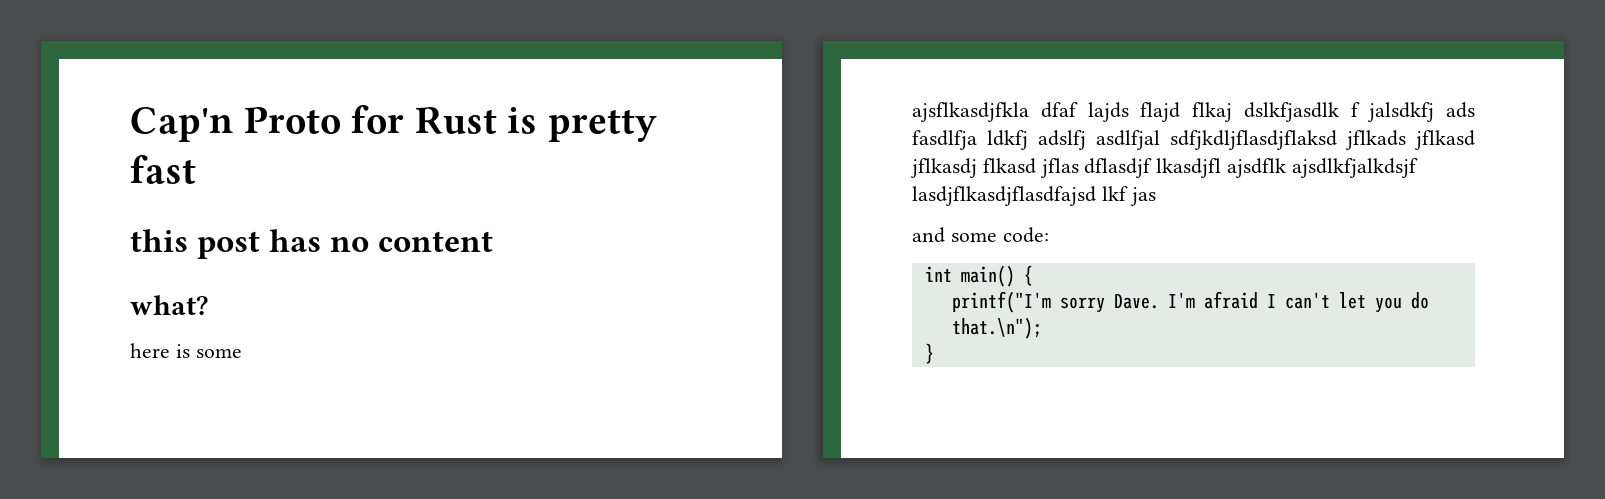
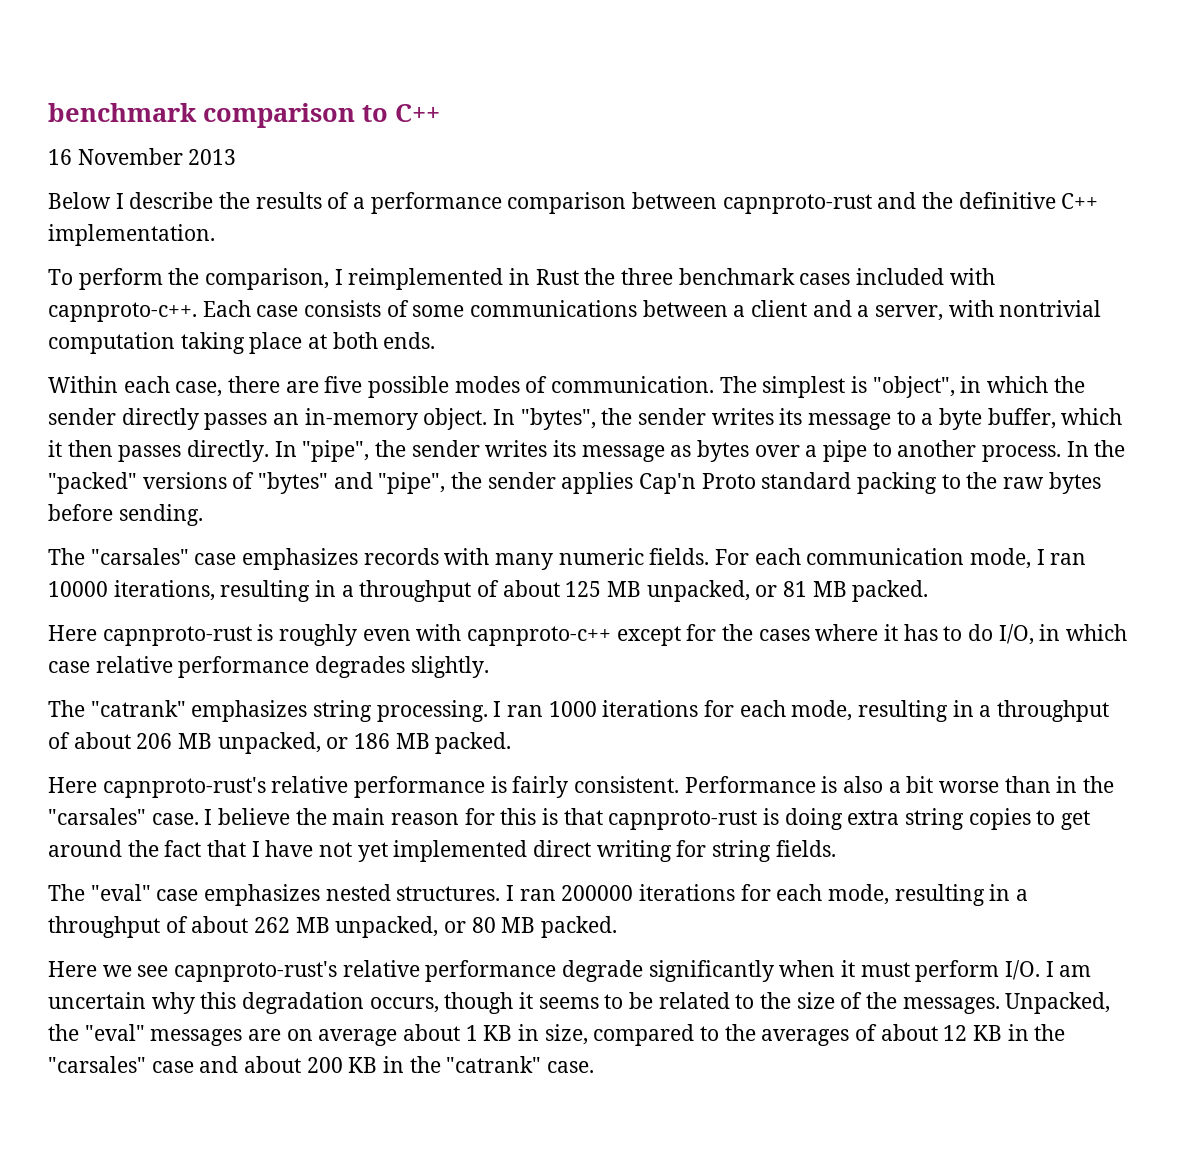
[130,105,657,142] [130,155,196,184] [130,229,494,259] [130,295,208,315] [130,343,242,358] [912,102,1475,122] [912,130,1475,150] [910,158,1418,178] [912,186,1156,206] [912,227,1049,243] [924,265,1033,287] [951,291,1429,313] [951,317,1042,339] [924,343,934,364] Cap'n Proto for Rust is pretty fast // this post has no content // what? // here is some // ajsflkasdjfkla dfaf lajds flajd flkaj dslkfjasdlk f jalsdkfj ads fasdlfja ldkfj adslfj asdlfjal sdfjkdljflasdjflaksd jflkads jflkasd jflkasdj flkasd jflas dflasdjf lkasdjfl ajsdflk ajsdlkfjalkdsjf lasdjflkasdjflasdfajsd lkf jas // and some code: // int main() { // printf("I'm sorry Dave. I'm afraid I can't let you do that.\n"); // } -> [48,103,440,128] [48,148,237,165] [48,192,1099,214] [48,224,215,246] [48,268,995,290] [48,300,1102,322] [48,332,436,354] [48,376,1085,398] [48,408,1123,430] [48,440,1126,462] [48,472,1101,494] [48,504,203,526] [48,548,1087,570] [48,580,929,602] [48,624,1128,646] [48,656,489,678] [48,700,1110,722] [48,732,512,754] [48,776,1115,798] [48,808,1091,830] [48,840,836,862] [48,884,1029,906] [48,916,618,938] [48,960,1092,982] [48,992,1111,1014] [48,1024,1066,1046] [48,1056,595,1073] benchmark comparison to C++ // 16 November 2013 // Below I describe the results of a performance comparison between capnproto-rust and the definitive C++ implementation. // To perform the comparison, I reimplemented in Rust the three benchmark cases included with capnproto-c++. Each case consists of some communications between a client and a server, with nontrivial computation taking place at both ends. // Within each case, there are five possible modes of communication. The simplest is "object", in which the sender directly passes an in-memory object. In "bytes", the sender writes its message to a byte buffer, which it then passes directly. In "pipe", the sender writes its message as bytes over a pipe to another process. In the "packed" versions of "bytes" and "pipe", the sender applies Cap'n Proto standard packing to the raw bytes before sending. // The "carsales" case emphasizes records with many numeric fields. For each communication mode, I ran 10000 iterations, resulting in a throughput of about 125 MB unpacked, or 81 MB packed. // Here capnproto-rust is roughly even with capnproto-c++ except for the cases where it has to do I/O, in which case relative performance degrades slightly. // The "catrank" emphasizes string processing. I ran 1000 iterations for each mode, resulting in a throughput of about 206 MB unpacked, or 186 MB packed. // Here capnproto-rust's relative performance is fairly consistent. Performance is also a bit worse than in the "carsales" case. I believe the main reason for this is that capnproto-rust is doing extra string copies to get around the fact that I have not yet implemented direct writing for string fields. // The "eval" case emphasizes nested structures. I ran 200000 iterations for each mode, resulting in a throughput of about 262 MB unpacked, or 80 MB packed. // Here we see capnproto-rust's relative performance degrade significantly when it must perform I/O. I am uncertain why this degradation occurs, though it seems to be related to the size of the messages. Unpacked, the "eval" messages are on average about 1 KB in size, compared to the averages of about 12 KB in the "carsales" case and about 200 KB in the "catrank" case.

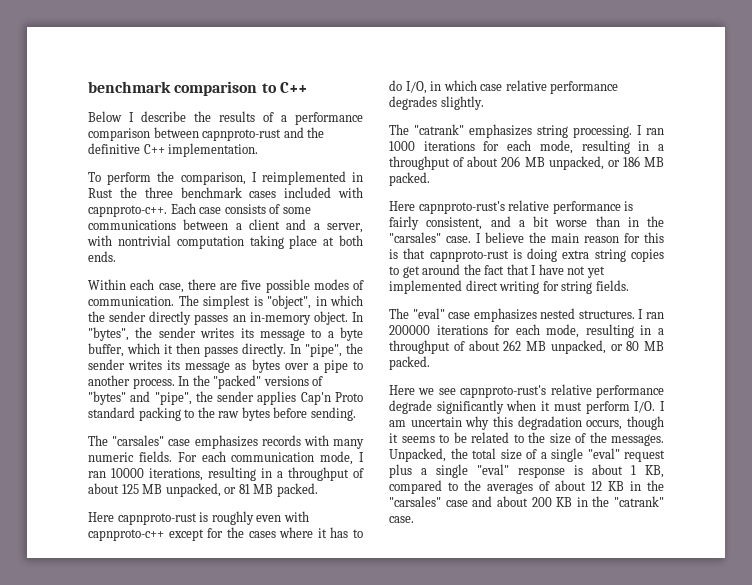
[48,148,237,165] // 16 November 2013 -> (307, 87) none
[574,776,884,793] consistent. Performance is also -> [426,216,511,230] consistent, and
[84,1024,588,1046] "eval" messages are on average about 1 KB in size, -> [472,448,665,462] [389,464,664,478] total size of a single "eval" request plus a single "eval" response is about 1 KB,

